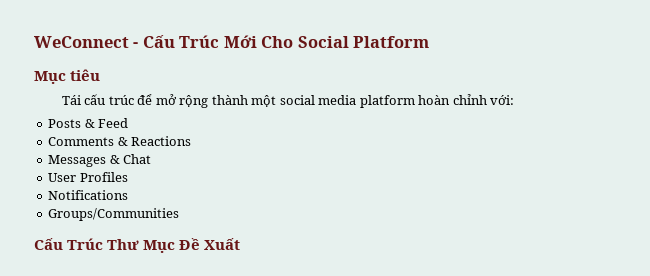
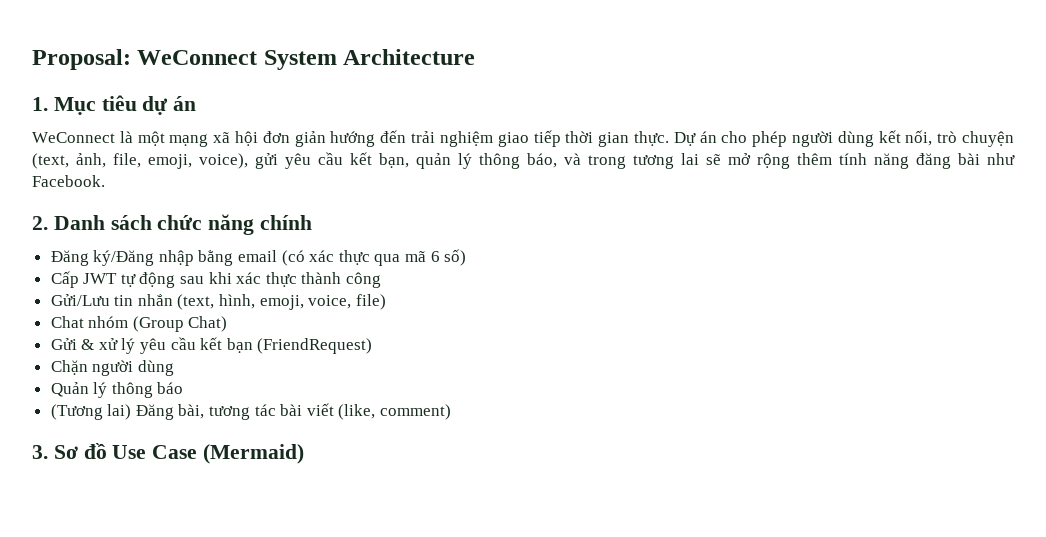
[34,35,430,48] [34,69,101,84] [61,94,515,108] [48,118,129,128] [48,136,192,146] [48,154,152,167] [48,172,128,182] [48,190,129,200] [48,208,180,221] [34,238,241,253] WeConnect - Cấu Trúc Mới Cho Social Platform // Mục tiêu // Tái cấu trúc để mở rộng thành một social media platform hoàn chỉnh với: // Posts & Feed // Comments & Reactions // Messages & Chat // User Profiles // Notifications // Groups/Communities // Cấu Trúc Thư Mục Đề Xuất -> [32,49,476,70] [32,95,197,115] [32,130,1014,147] [32,152,1015,169] [32,175,105,187] [32,214,313,235] [50,249,467,266] [50,271,382,288] [50,294,386,310] [50,316,228,332] [50,337,373,354] [50,360,174,376] [50,382,184,398] [50,403,452,420] [32,443,305,464] Proposal: WeConnect System Architecture // 1. Mục tiêu dự án // WeConnect là một mạng xã hội đơn giản hướng đến trải nghiệm giao tiếp thời gian thực. Dự án cho phép người dùng kết nối, trò chuyện (text, ảnh, file, emoji, voice), gửi yêu cầu kết bạn, quản lý thông báo, và trong tương lai sẽ mở rộng thêm tính năng đăng bài như Facebook. // 2. Danh sách chức năng chính // Đăng ký/Đăng nhập bằng email (có xác thực qua mã 6 số) // Cấp JWT tự động sau khi xác thực thành công // Gửi/Lưu tin nhắn (text, hình, emoji, voice, file) // Chat nhóm (Group Chat) // Gửi & xử lý yêu cầu kết bạn (FriendRequest) // Chặn người dùng // Quản lý thông báo // (Tương lai) Đăng bài, tương tác bài viết (like, comment) // 3. Sơ đồ Use Case (Mermaid)

